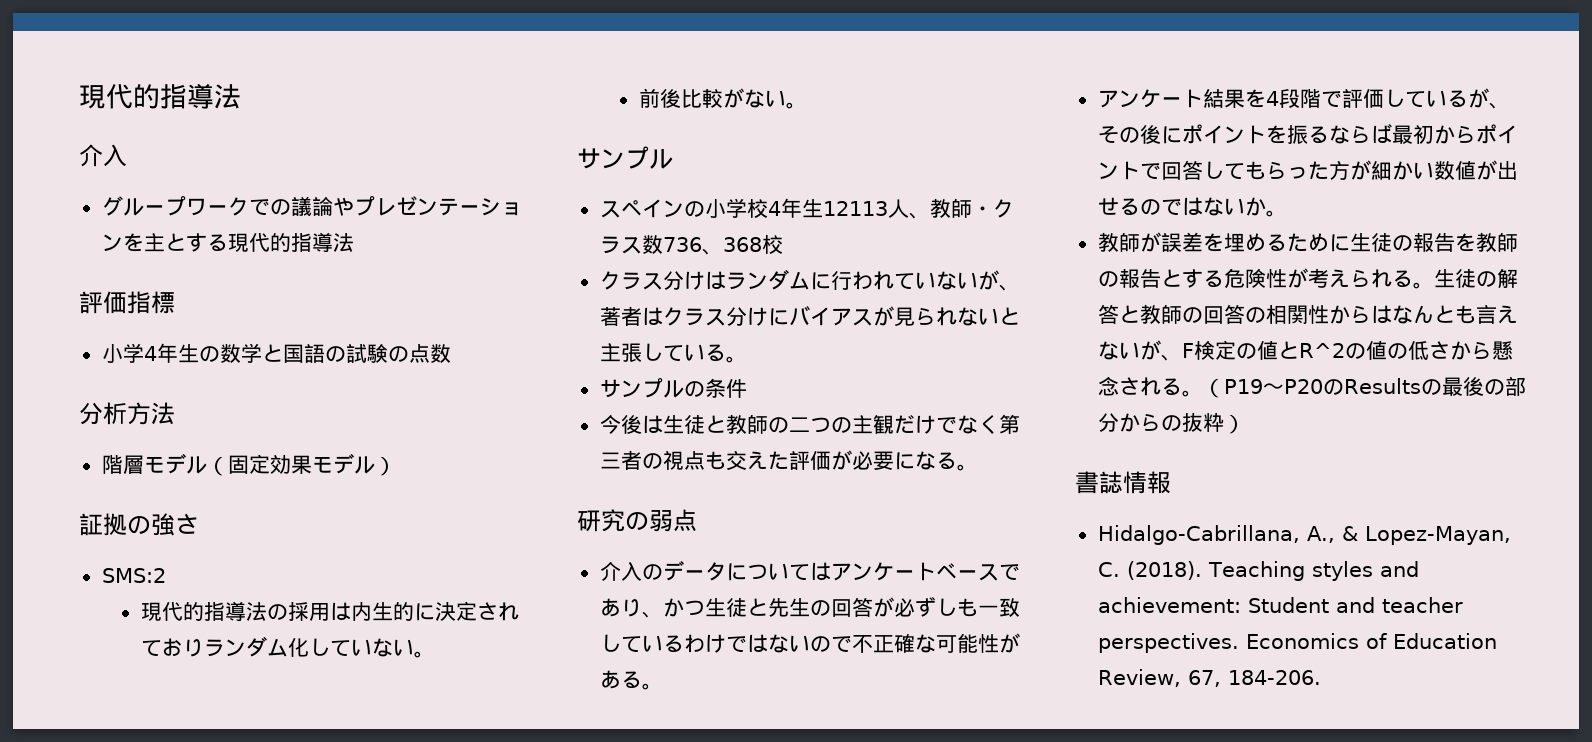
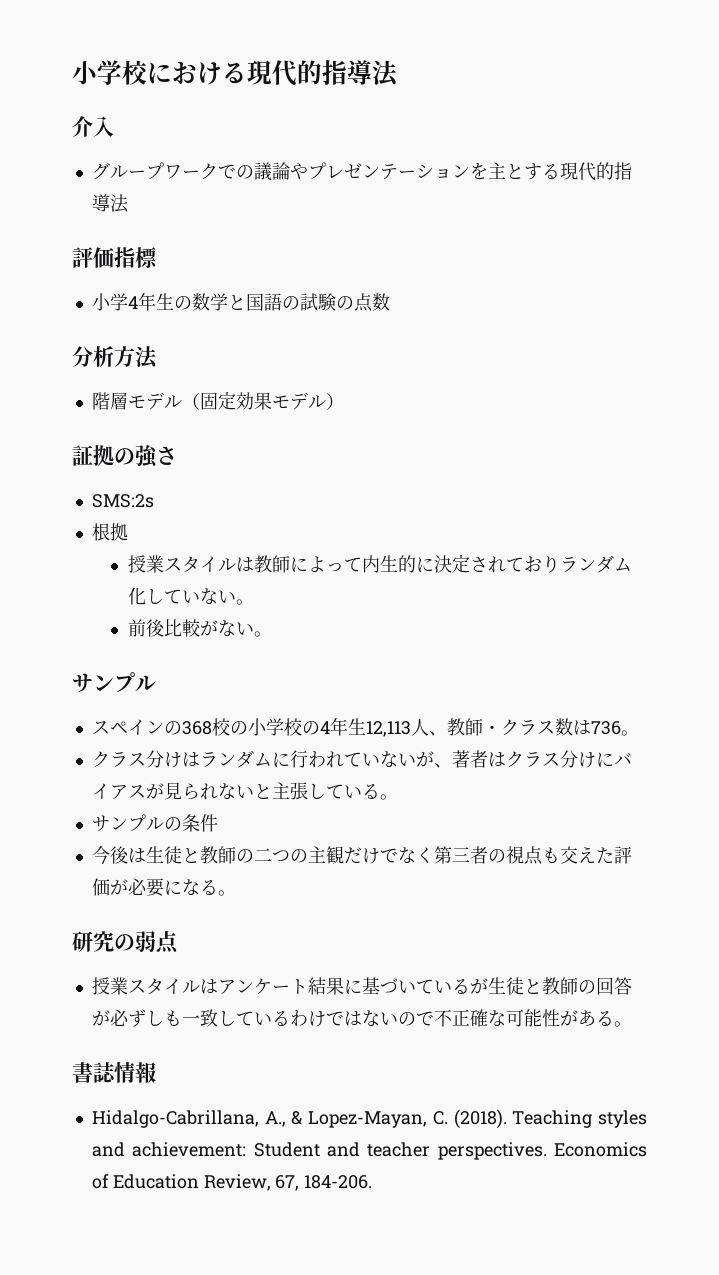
(79, 97) none -> [72,60,247,85] 小学校における
[101,568,166,583] [140,601,351,622] SMS:2 // 現代的指導法の採用は -> [91,494,154,508] [91,523,128,541] [127,555,362,573] SMS:2s // 根拠 // 授業スタイルは教師によって
[704,198,888,218] 小学校4年生12113 -> [181,717,411,737] 368校の小学校の4年生12,113
[662,235,783,255] 736、368校 -> [572,720,639,736] は736。
[599,560,1020,581] [599,598,810,618] 介入のデータについてはアンケートベースであり、かつ生徒と先生 -> [91,977,578,995] 授業スタイルはアンケート結果に基づいているが生徒と教師
[1097,88,1510,109] [1097,124,1518,144] [1097,160,1518,180] [1097,197,1287,217] [1097,232,1518,252] [1097,268,1518,289] [1097,304,1518,324] [1097,340,1513,361] [1097,376,1526,398] [1097,413,1245,434] // アンケート結果を4段階で評価しているが、その後にポイントを振るならば最初からポイントで回答してもらった方が細かい数値が出せるのではないか。 // 教師が誤差を埋めるために生徒の報告を教師の報告とする危険性が考えられる。生徒の解答と教師の回答の相関性からはなんとも言えないが、F検定の値とR^2の値の低さから懸念される。（P19〜P20のResultsの最後の部分からの抜粋） -> (632, 1024) none

